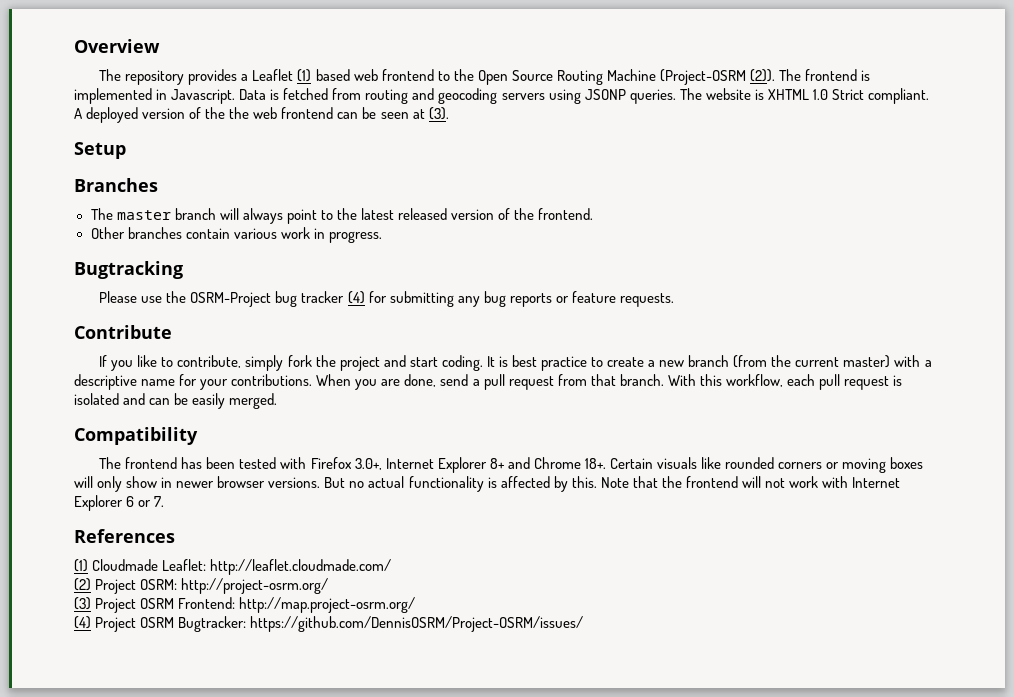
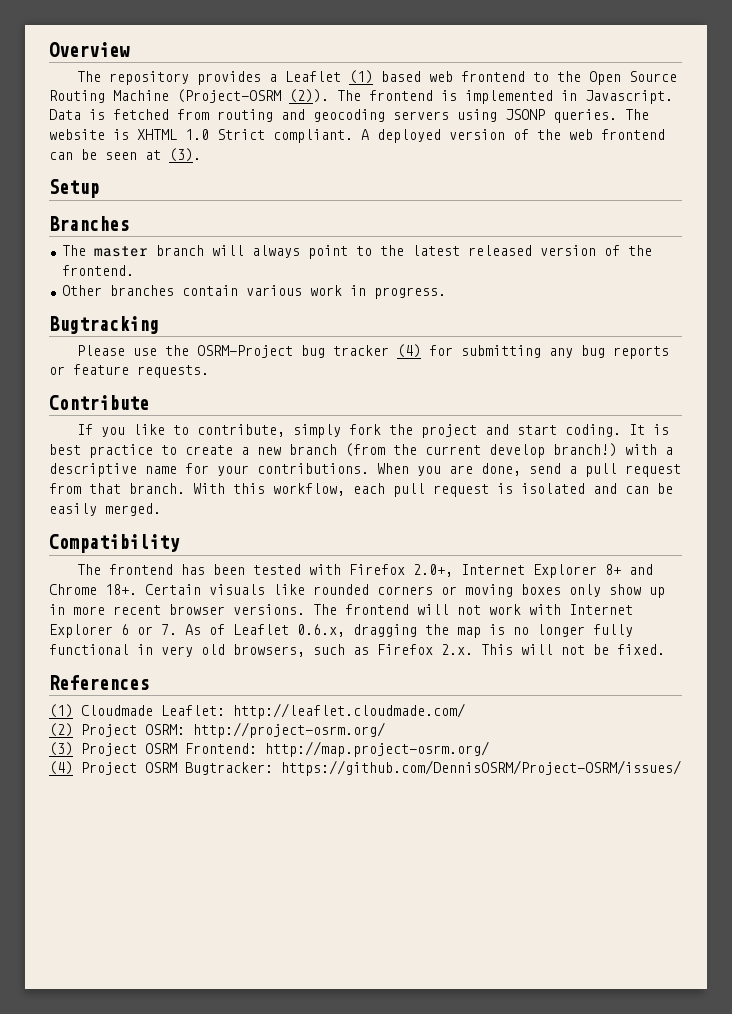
[229,107,250,119] the -> (561, 134) none
[843,355,891,368] master) -> [489,443,617,458] develop branch!)
[354,458,382,470] 3.0+, -> [413,564,454,577] 2.0+,
[74,476,93,488] will -> (561, 589) none
[161,476,682,492] in newer browser versions. But no actual functionality is affected by this. Note that the -> [649,587,665,598] [49,604,337,615] up in more recent browser versions. The
(165, 501) none -> [185,624,633,638] [49,644,665,657] As of Leaflet 0.6.x, dragging the map is no longer fully functional in very old browsers, such as Firefox 2.x. This will not be fixed.

